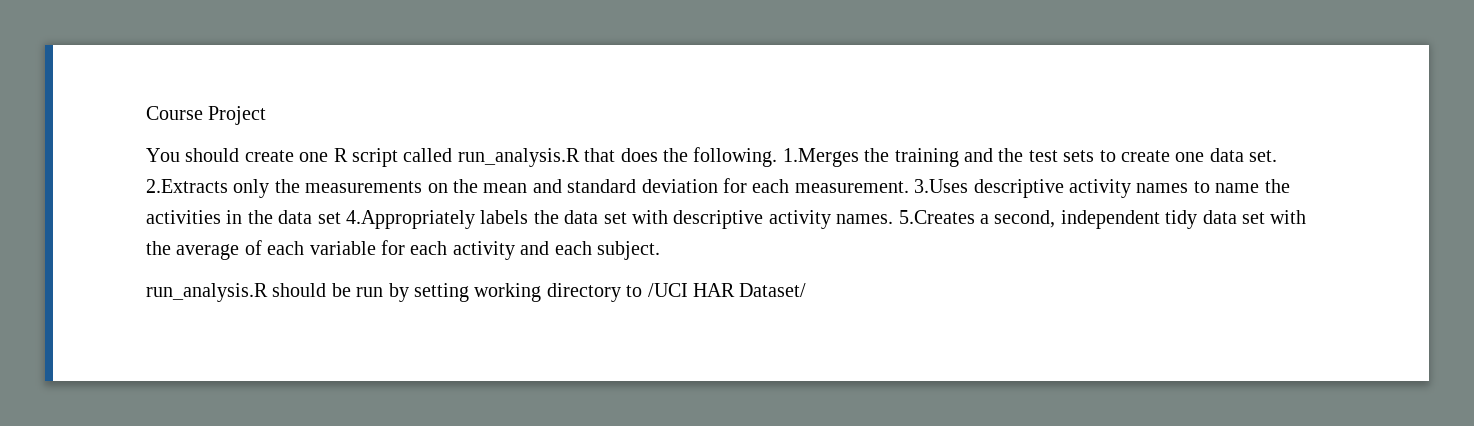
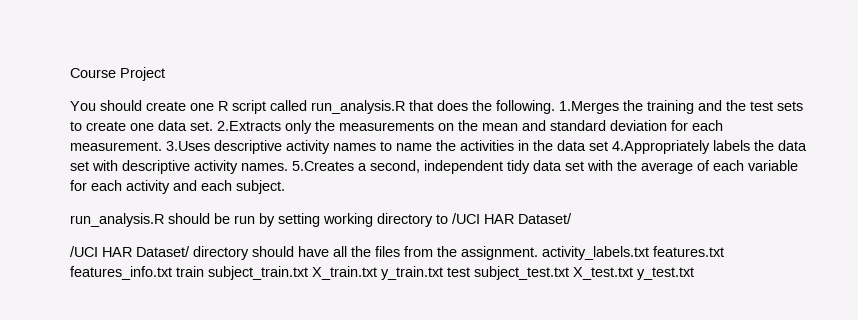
(807, 290) none -> [70,246,724,260] [70,266,694,280] // /UCI HAR Dataset/ directory should have all the files from the assignment. activity_labels.txt features.txt features_info.txt train subject_train.txt X_train.txt y_train.txt test subject_test.txt X_test.txt y_test.txt

